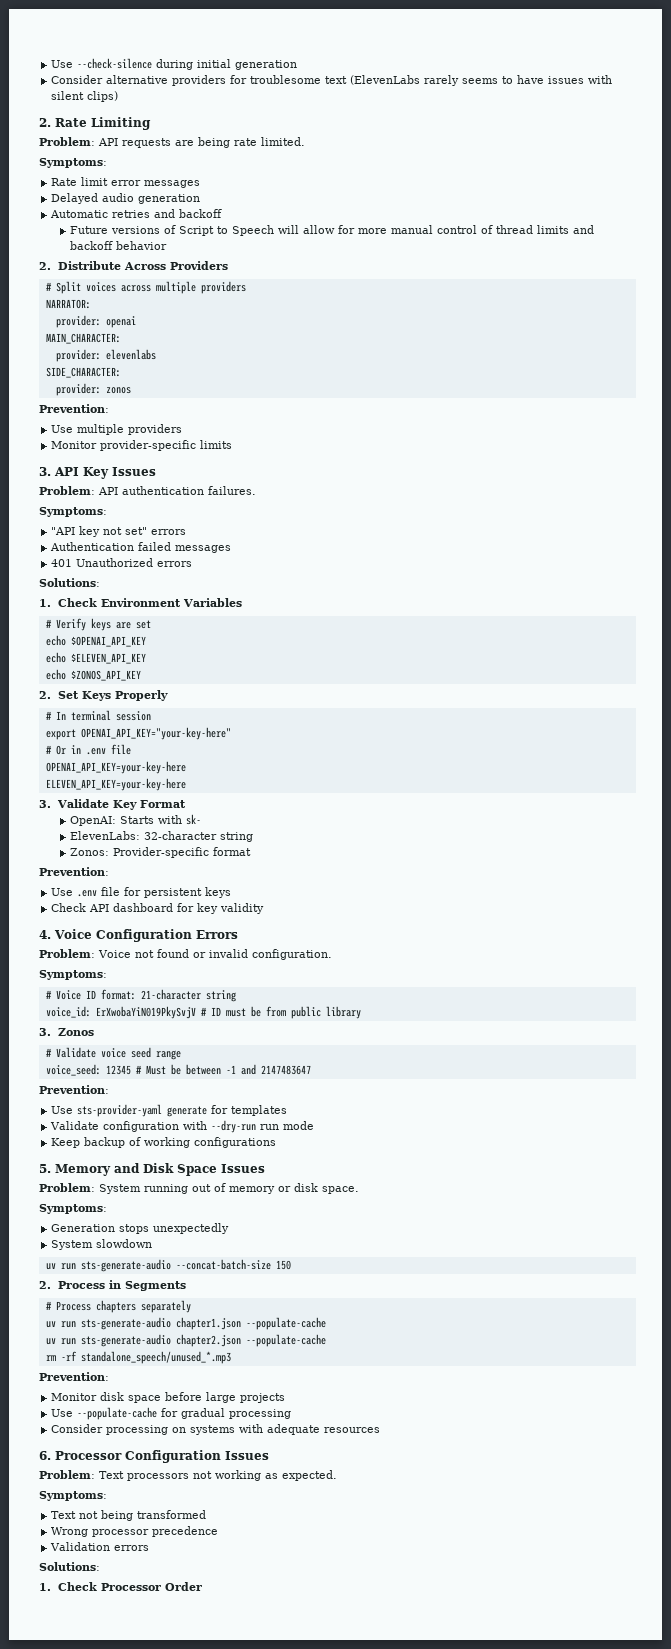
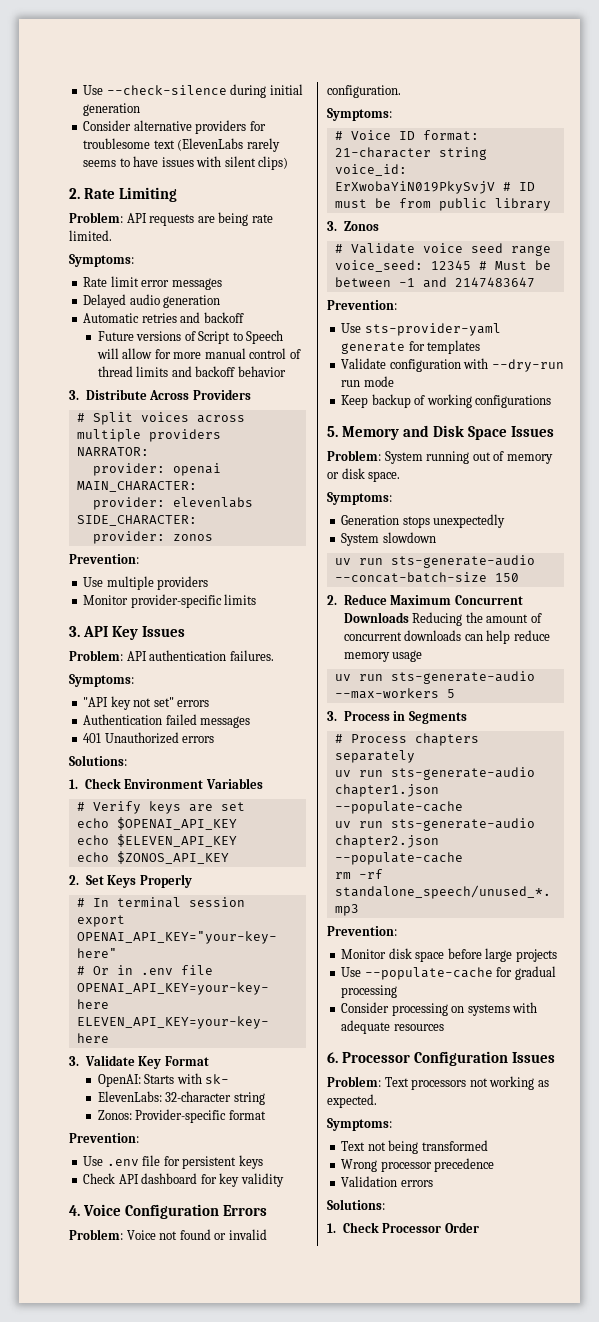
[39,262,51,270] 2. -> [69,390,79,400] 3.
(51, 1285) none -> [343,594,523,605] [343,612,542,626] [343,630,550,644] [343,650,423,662] [334,671,535,684] [334,688,455,699] [327,711,337,721] Reduce Maximum Concurrent Downloads Reducing the amount of concurrent downloads can help reduce memory usage // uv run sts-generate-audio --max-workers 5 // 3.

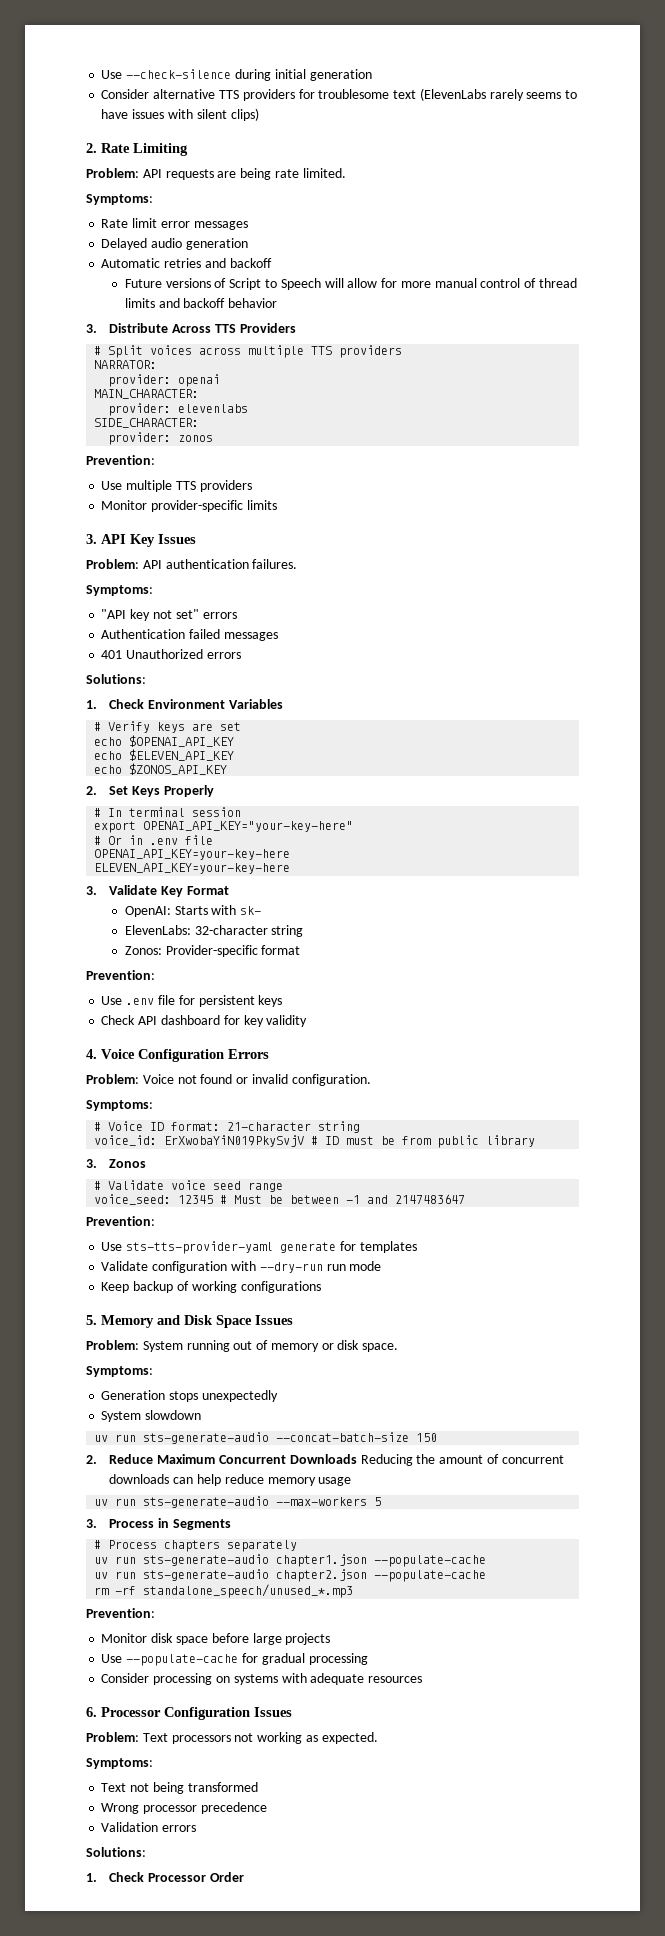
(192, 125) none -> [218,90,239,99] TTS
(190, 395) none -> [215,324,237,333] TTS
(141, 435) none -> [311,346,333,355] TTS
(154, 583) none -> [175,481,196,490] TTS
[364,323,501,336] sts-provider-yaml -> [126,1241,274,1254] sts-tts-provider-yaml

